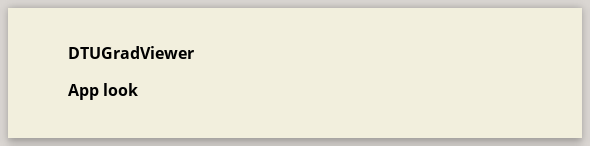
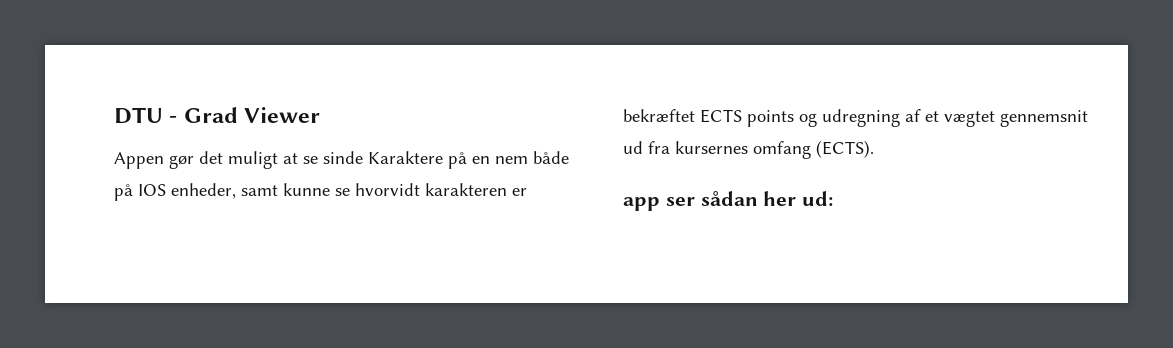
[68,46,194,59] [68,83,139,100] DTUGradViewer // App look -> [114,107,321,124] [114,151,569,169] [114,183,527,201] [623,109,1088,127] [623,140,874,159] [623,191,834,211] DTU - Grad Viewer // Appen gør det muligt at se sinde Karaktere på en nem både på IOS enheder, samt kunne se hvorvidt karakteren er bekræftet ECTS points og udregning af et vægtet gennemsnit ud fra kursernes omfang (ECTS). // app ser sådan her ud:

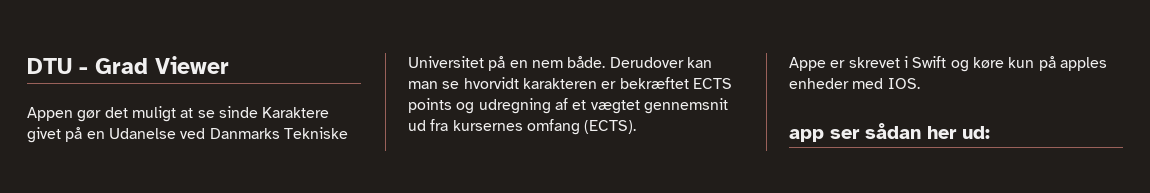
[448,151,569,169] [114,183,330,201] på en nem både på IOS enheder, samt kunne -> [27,127,348,143] [408,56,712,71] [408,81,438,89] givet på en Udanelse ved Danmarks Tekniske Universitet på en nem både. Derudover kan man
(874, 149) none -> [789,56,1107,72] [789,78,920,89] // Appe er skrevet i Swift og køre kun på apples enheder med IOS.

